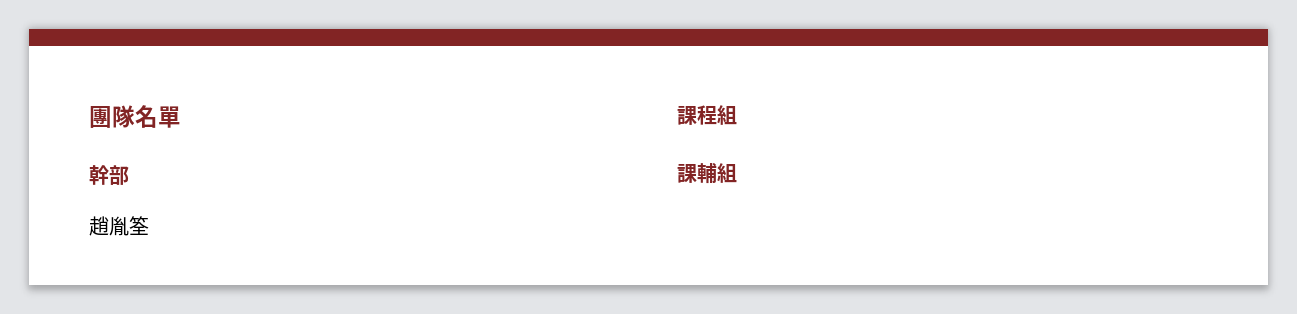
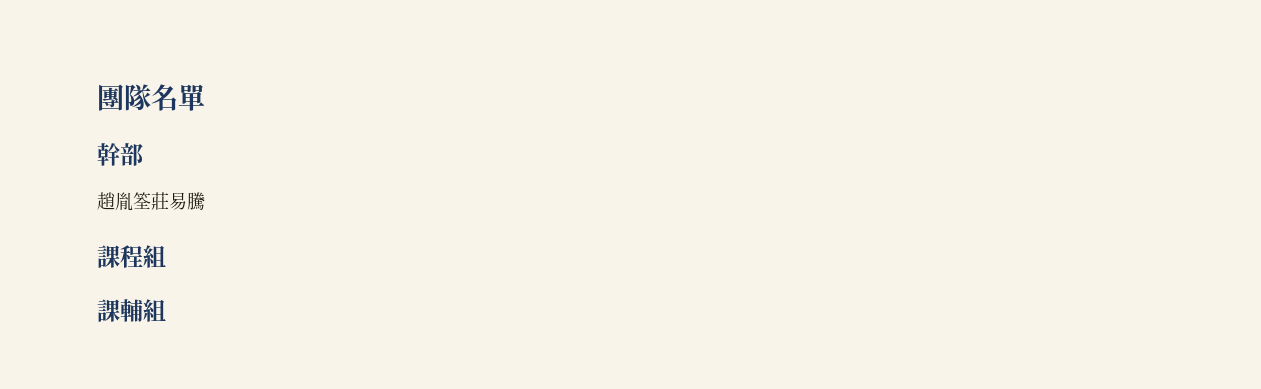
(149, 225) none -> [151,192,205,210] 莊易騰

